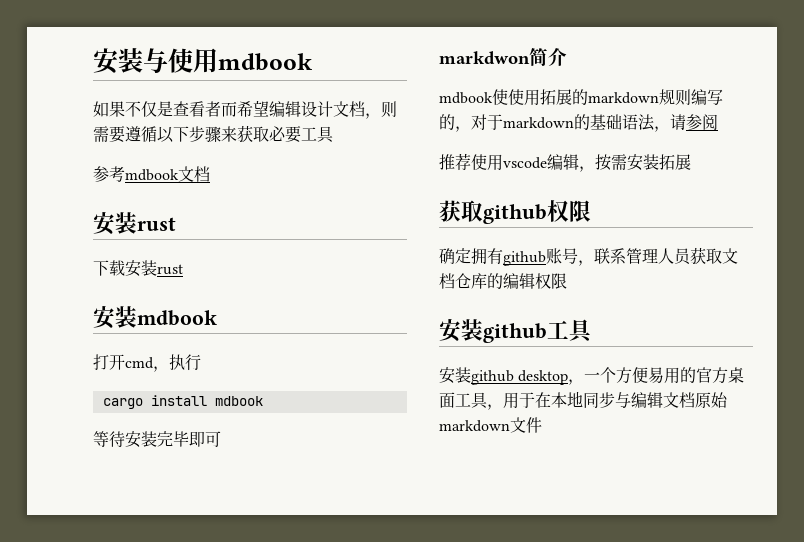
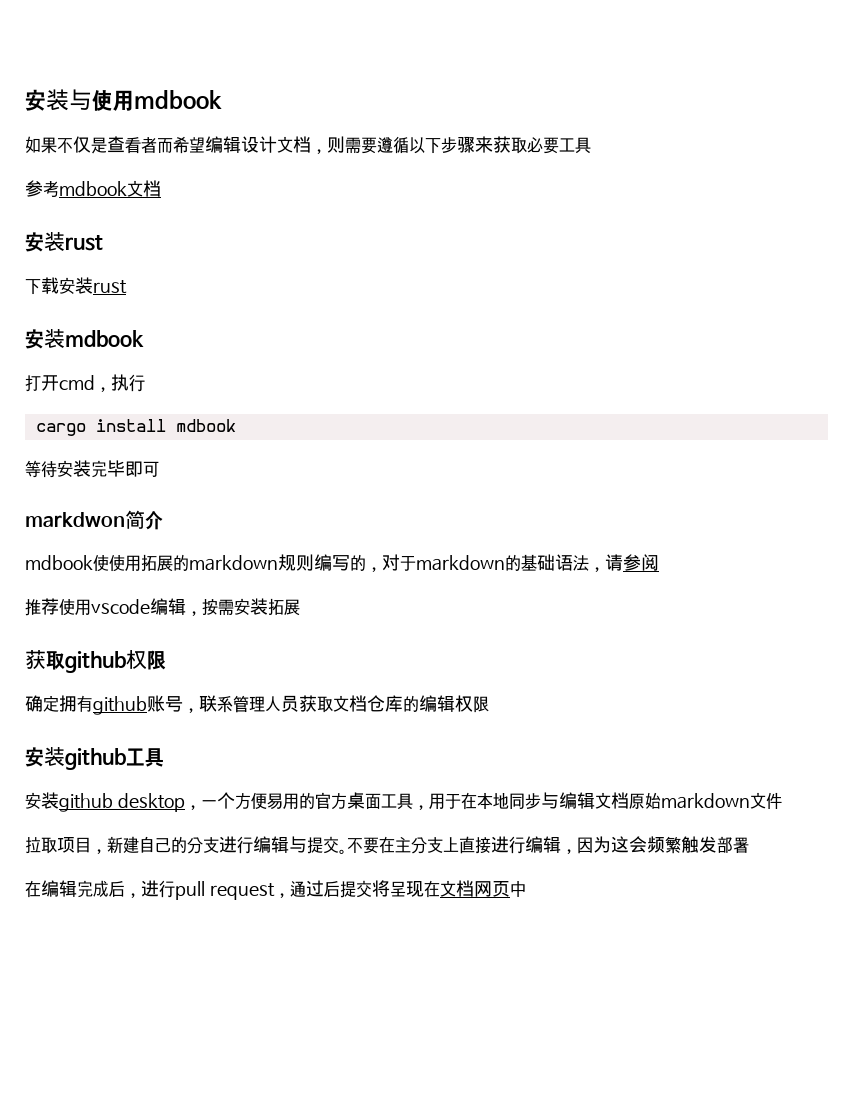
(542, 425) none -> [25,836,749,854] [25,880,526,900] // 拉取项目，新建自己的分支进行编辑与提交。不要在主分支上直接进行编辑，因为这会频繁触发部署 // 在编辑完成后，进行pull request，通过后提交将呈现在文档网页中

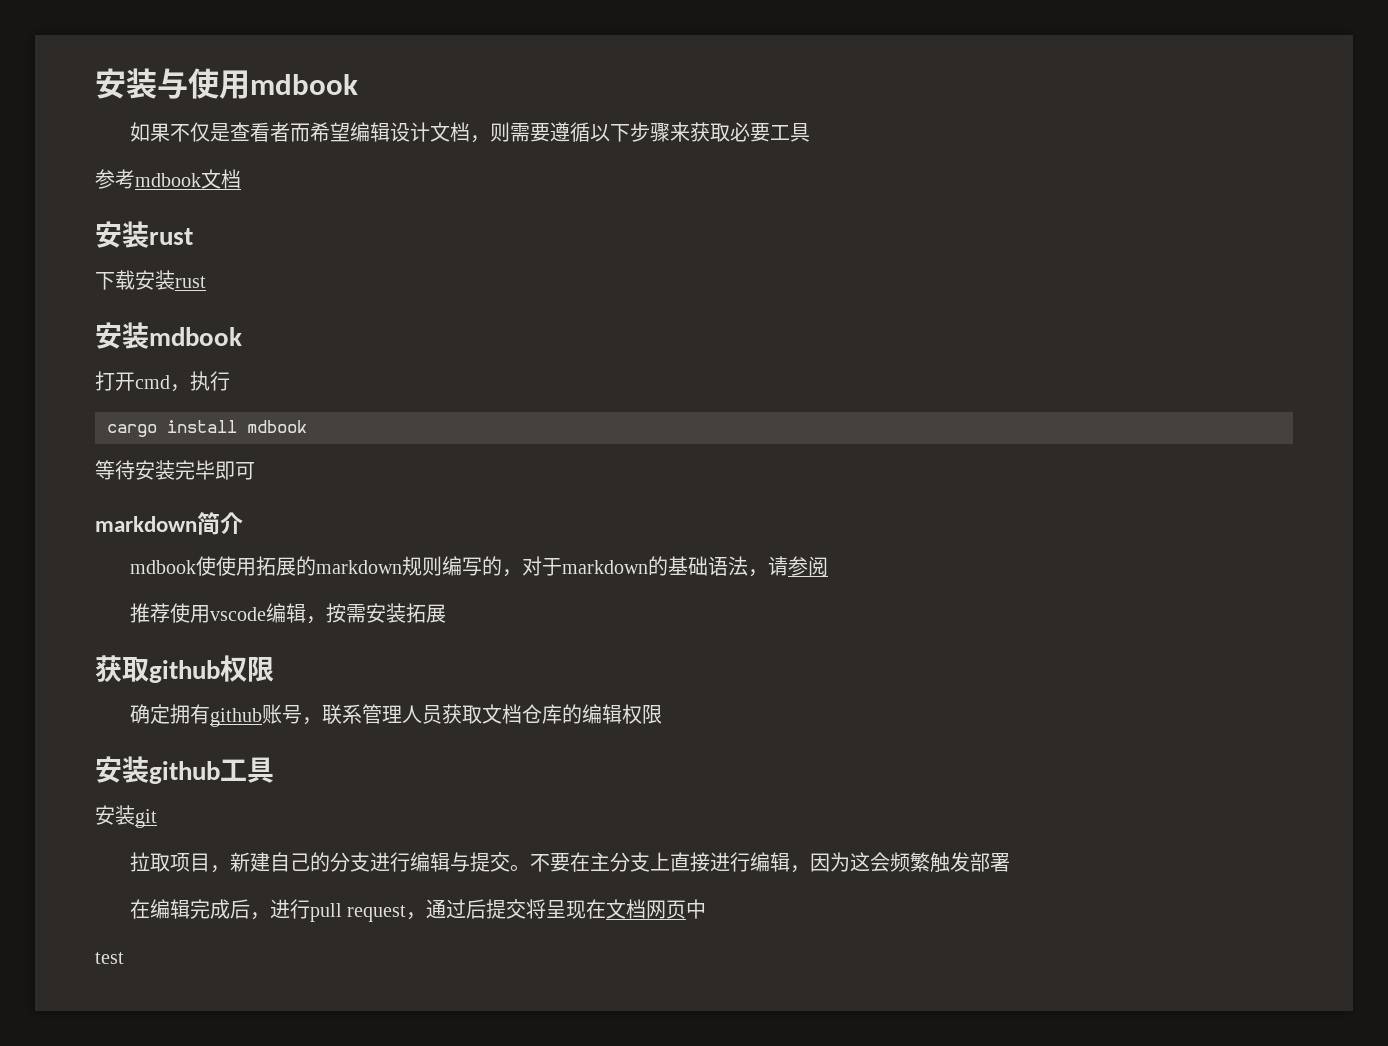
[25,512,125,527] markdwon -> [95,516,197,532] markdown
[59,792,782,812] github desktop，一个方便易用的官方桌面工具，用于在本地同步与编辑文档原始markdown文件 -> [135,809,157,828] git
(526, 889) none -> [95,952,124,964] // test

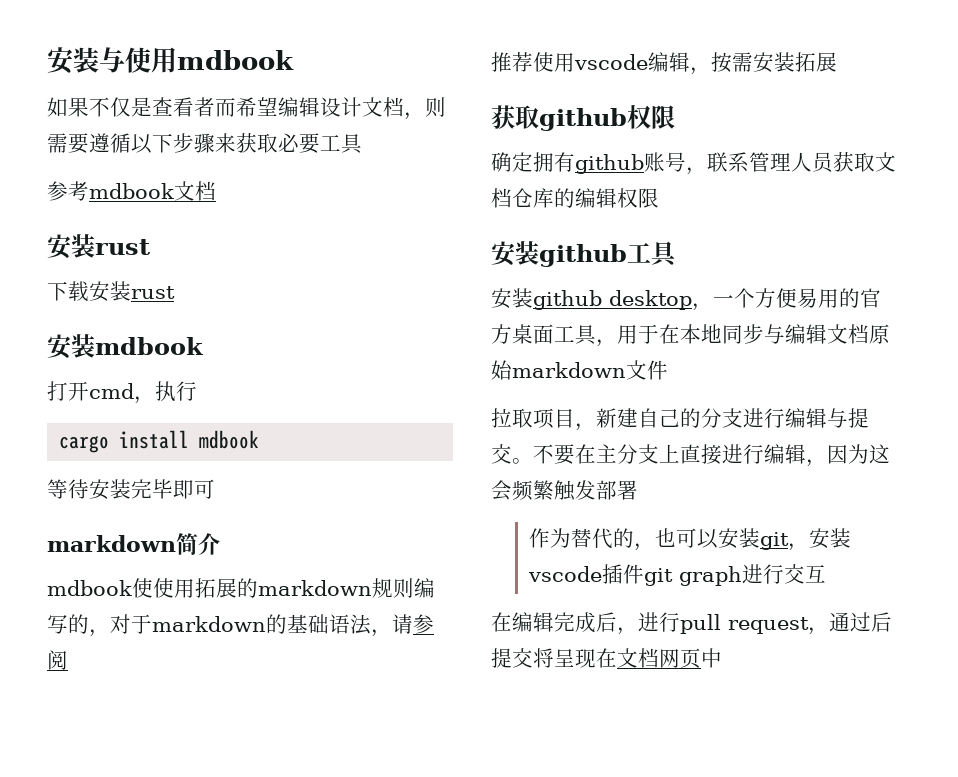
[135,809,157,828] git -> [533,288,881,311] [491,324,890,347] [491,360,668,380] github desktop，一个方便易用的官方桌面工具，用于在本地同步与编辑文档原始markdown文件
(1010, 862) none -> [529,528,852,551] [528,564,827,586] // 作为替代的，也可以安装git，安装vscode插件git graph进行交互
[95,952,124,964] // test -> (722, 658) none

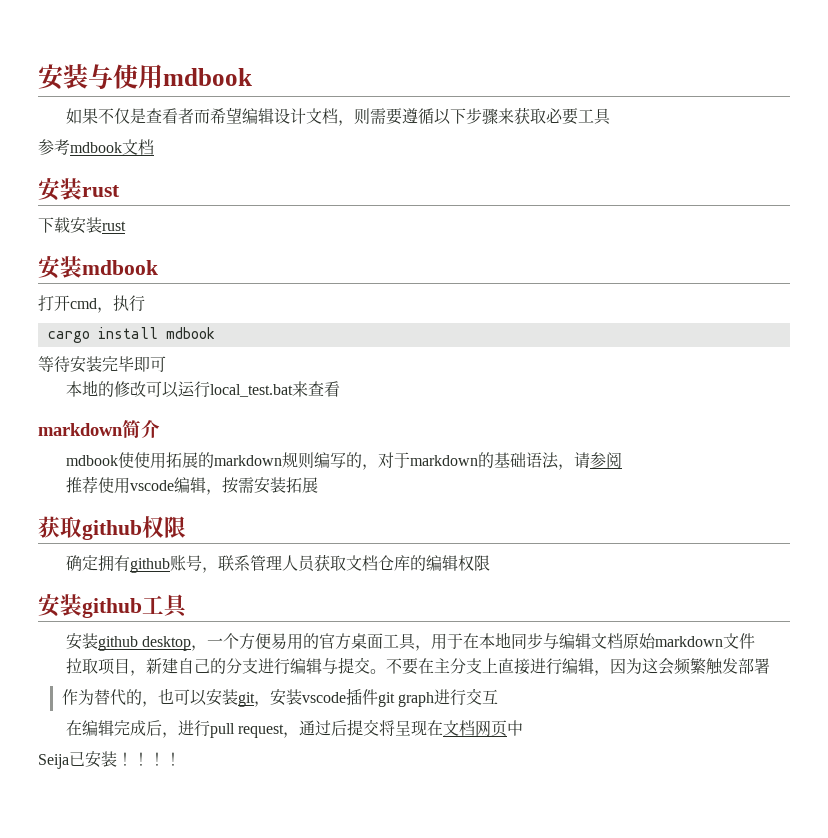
(215, 489) none -> [65,380,340,398] // 本地的修改可以运行local_test.bat来查看
(722, 658) none -> [38,751,181,769] // Seija已安装！！！！

